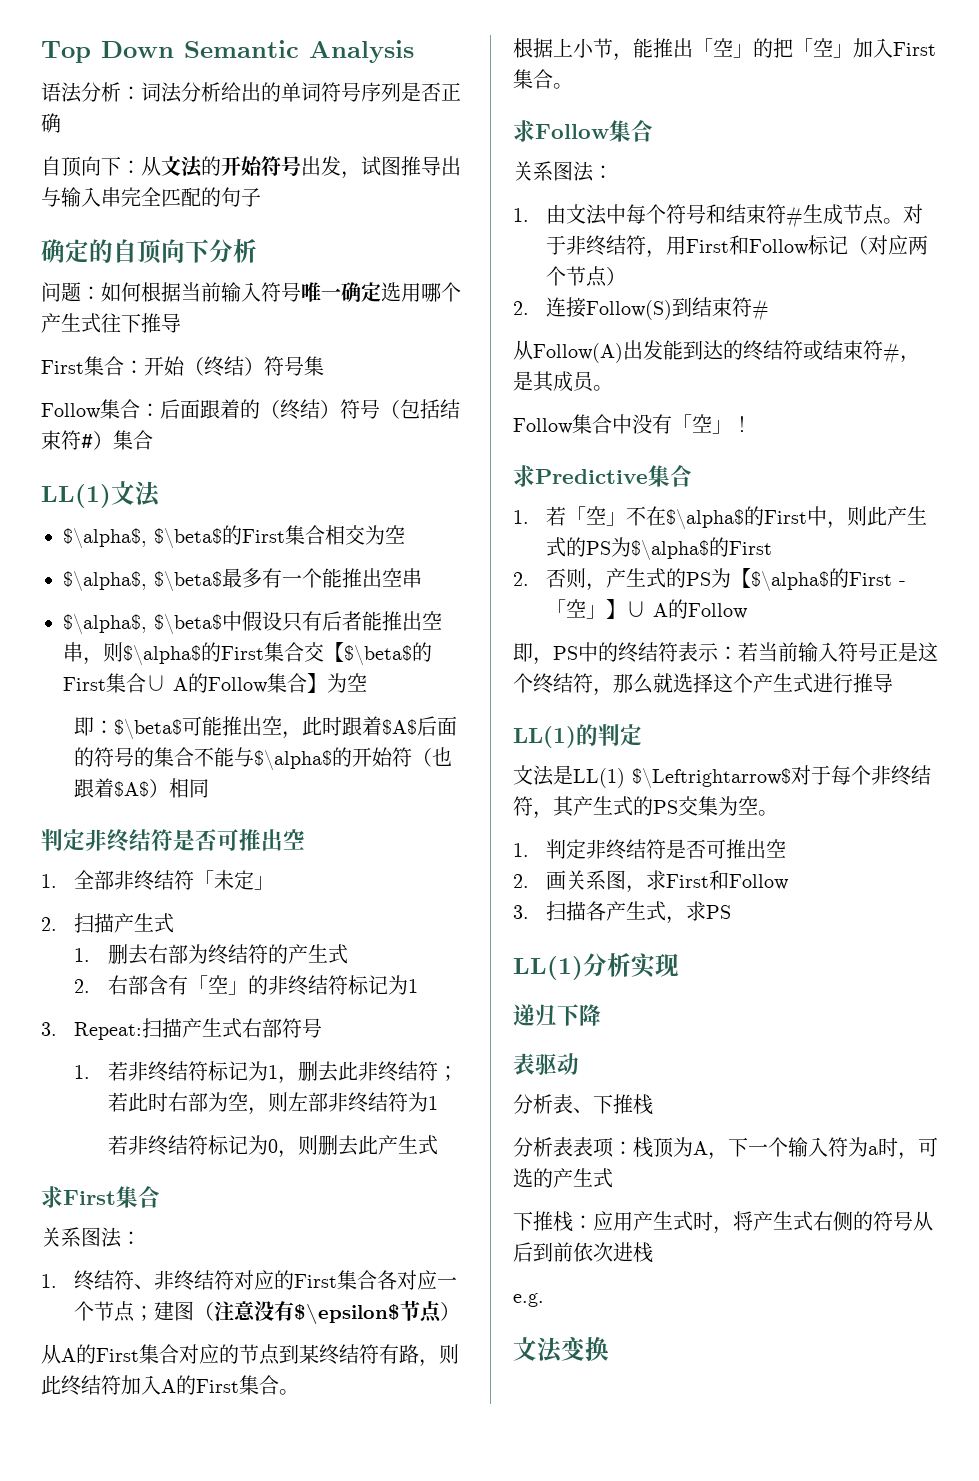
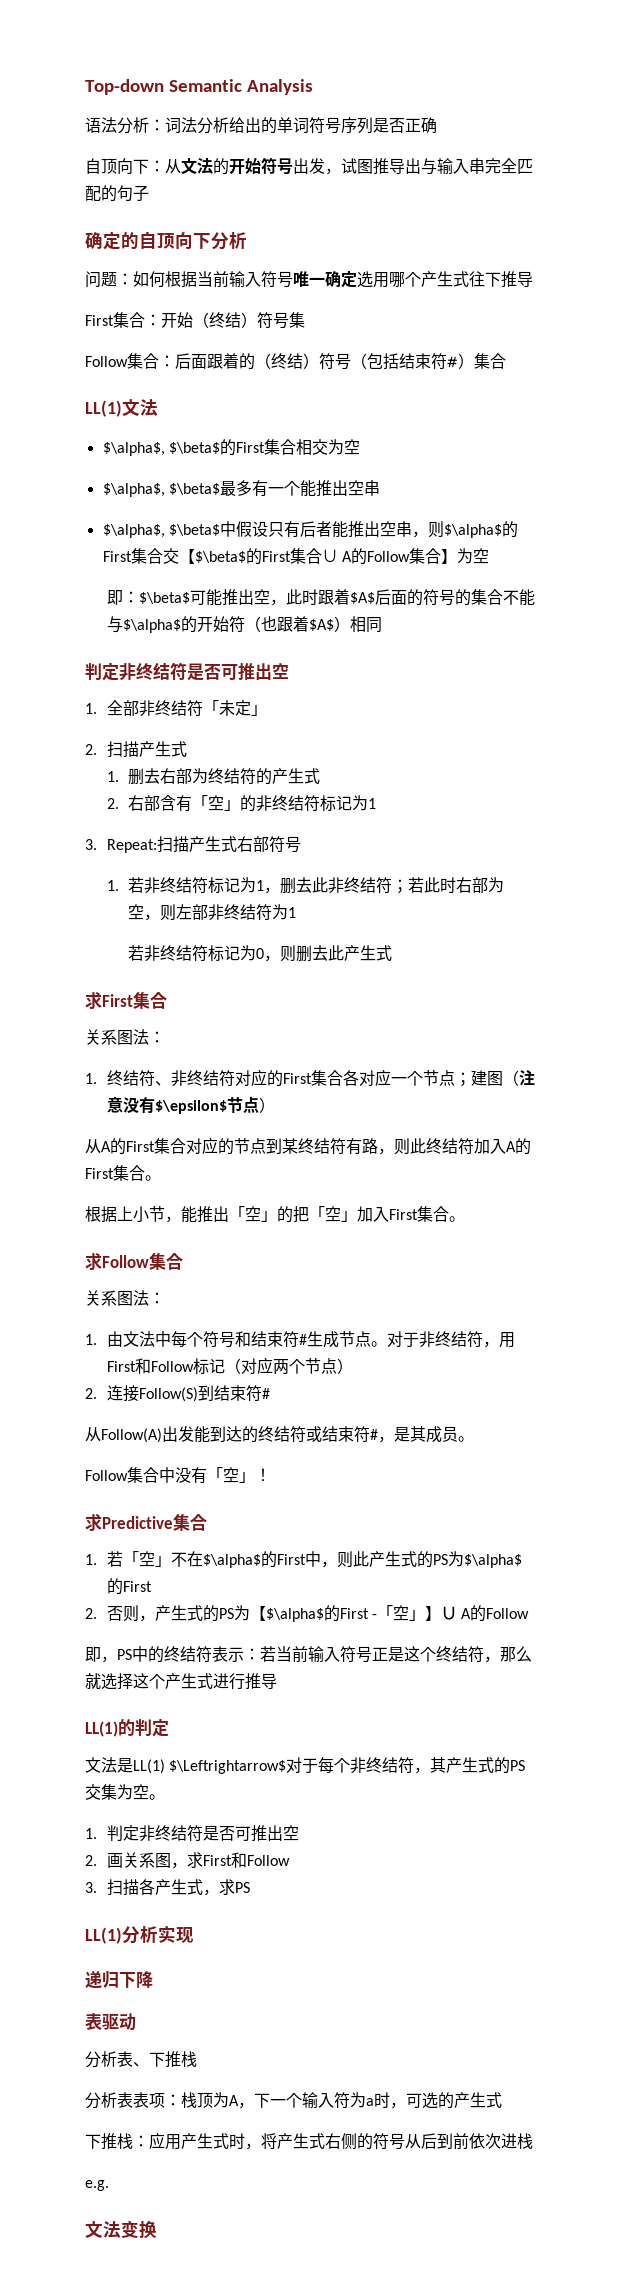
[41,41,174,63] Top Down -> [85,79,164,95] Top-down

